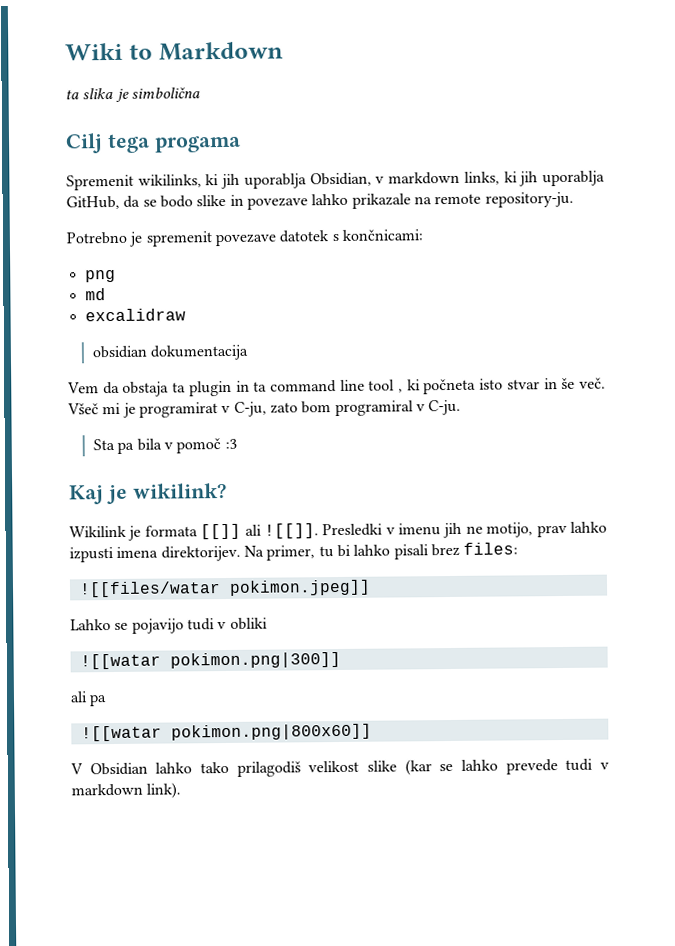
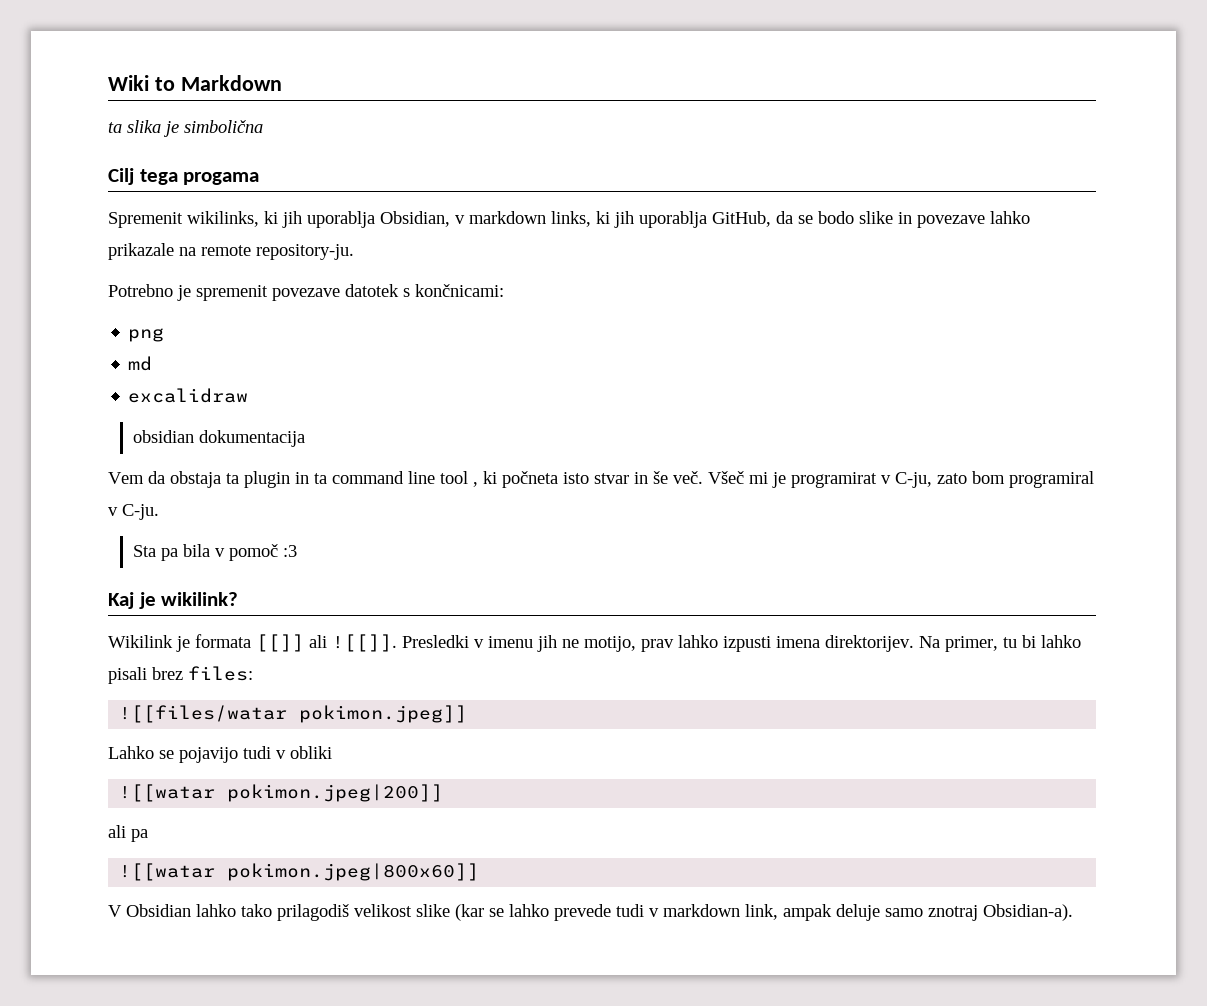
[169,651,341,669] pokimon.png|300]] -> [227,784,444,802] pokimon.jpeg|200]]
[170,723,372,741] pokimon.png|800x60]] -> [227,863,480,881] pokimon.jpeg|800x60]]
[146,782,182,799] link). -> [745,904,1073,921] link, ampak deluje samo znotraj Obsidian-a).

